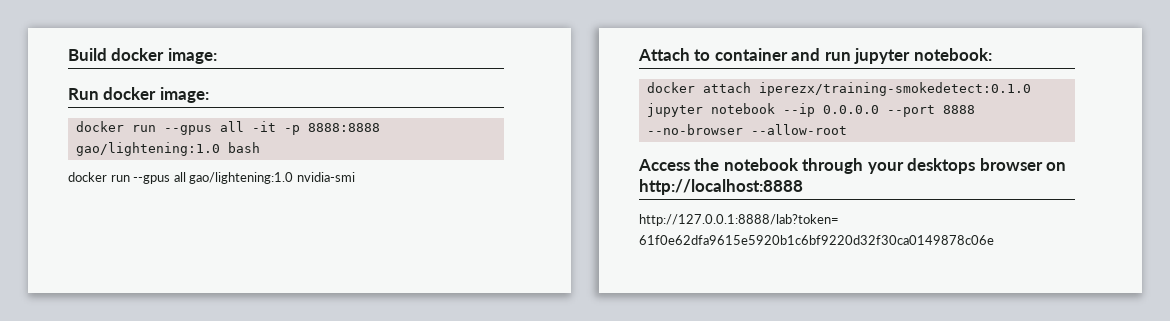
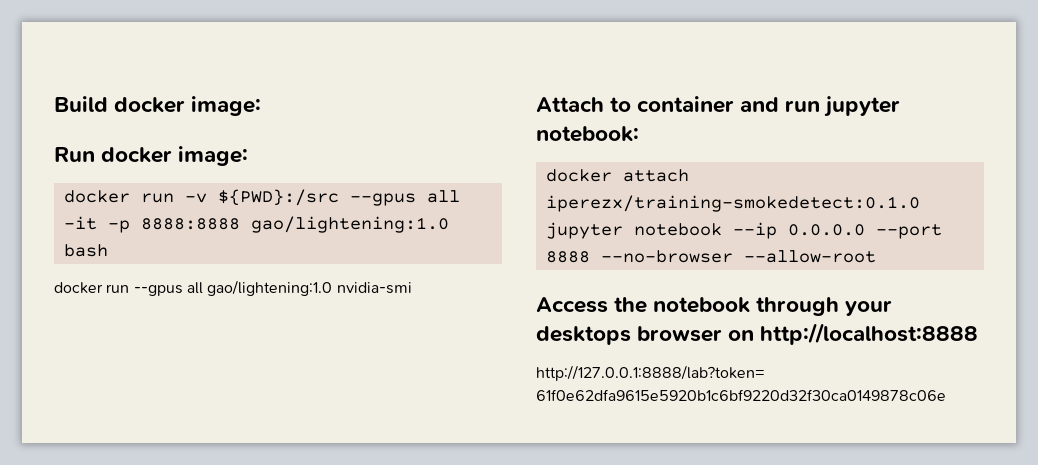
(156, 128) none -> [184,189,339,206] -v ${PWD}:/src

